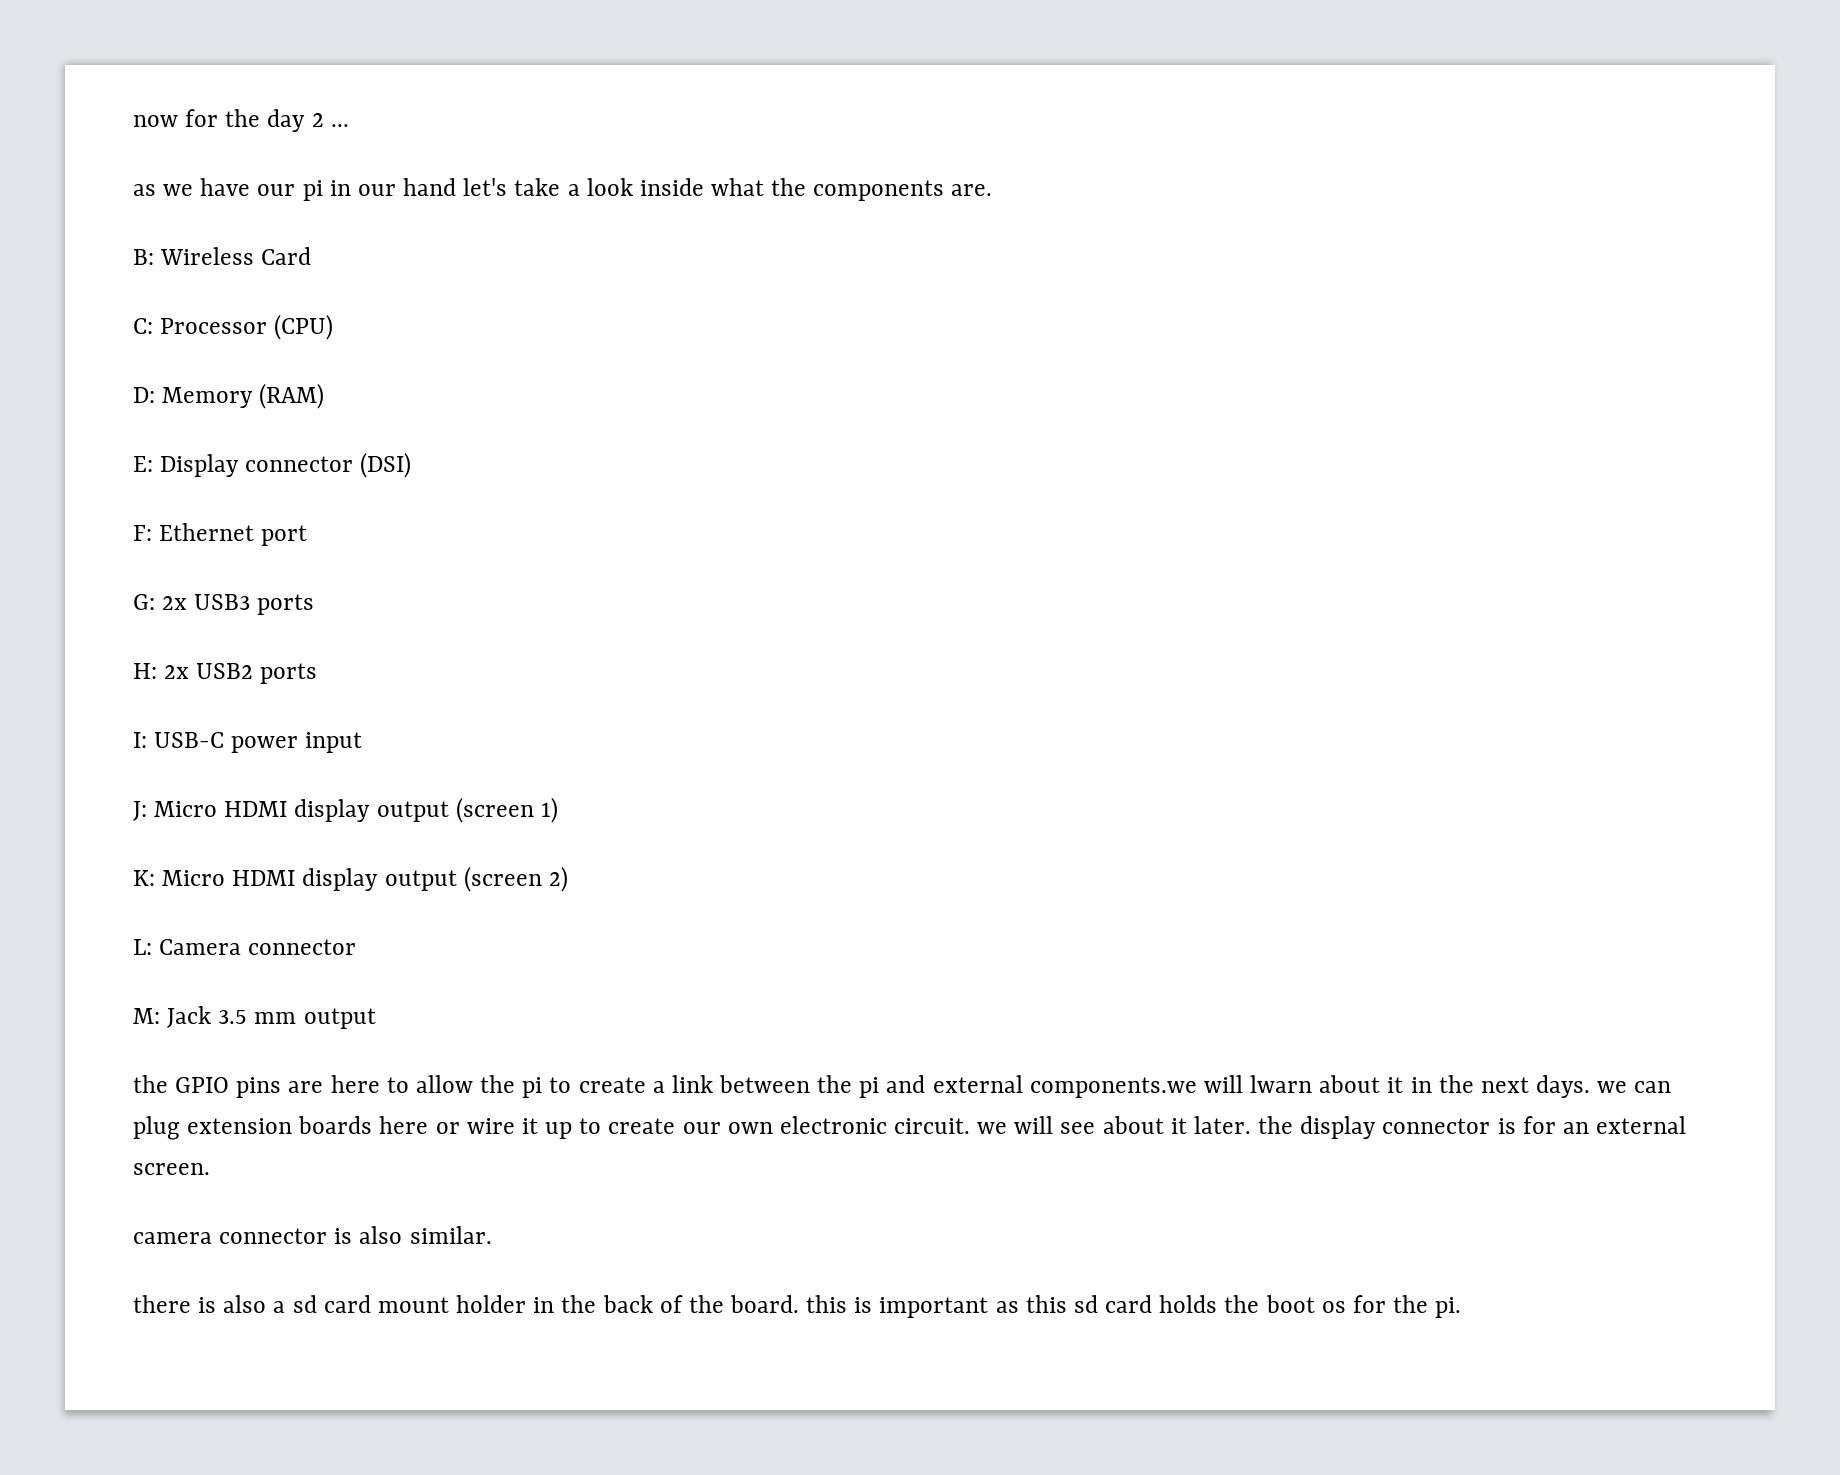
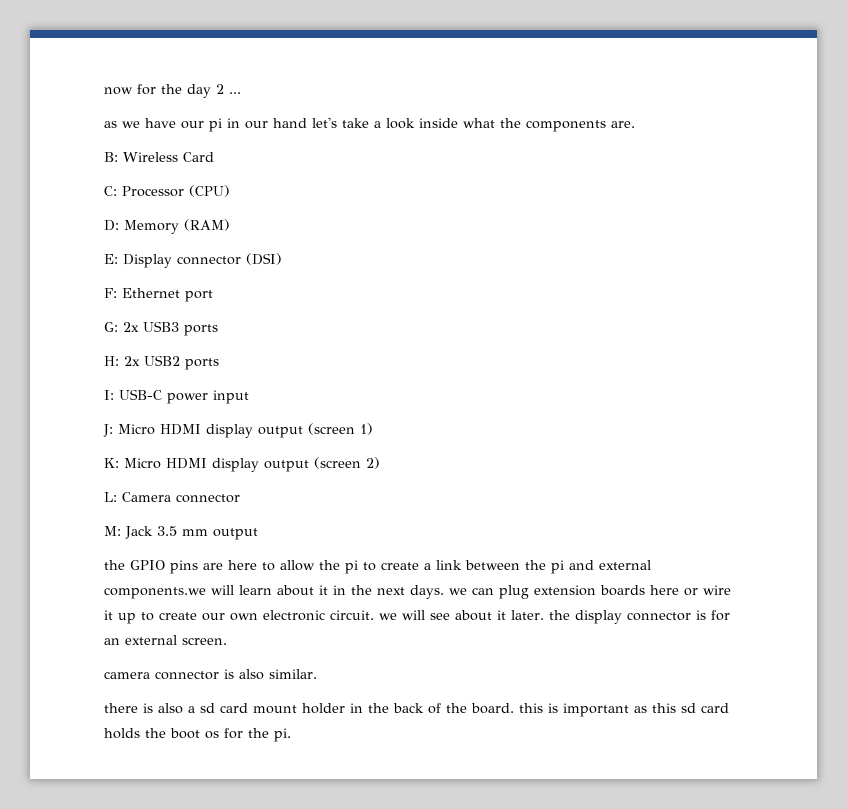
[1250,1075,1313,1093] lwarn -> [239,585,272,595] learn

